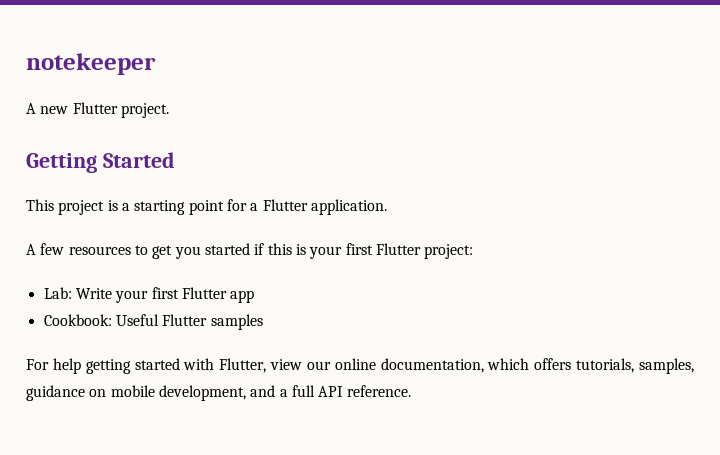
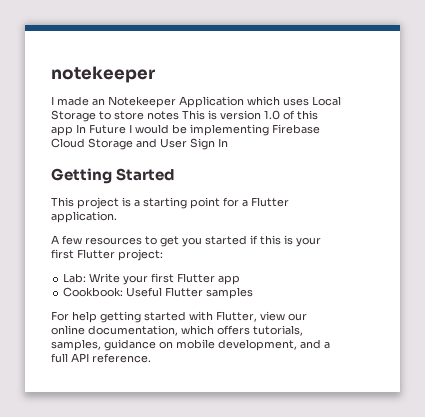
[26,102,169,118] A new Flutter project. -> [51,96,341,108] [51,110,318,122] [51,124,320,136] [51,138,228,150] I made an Notekeeper Application which uses Local Storage to store notes This is version 1.0 of this app In Future I would be implementing Firebase Cloud Storage and User Sign In

